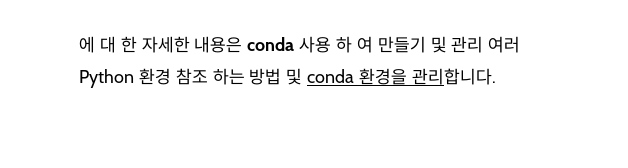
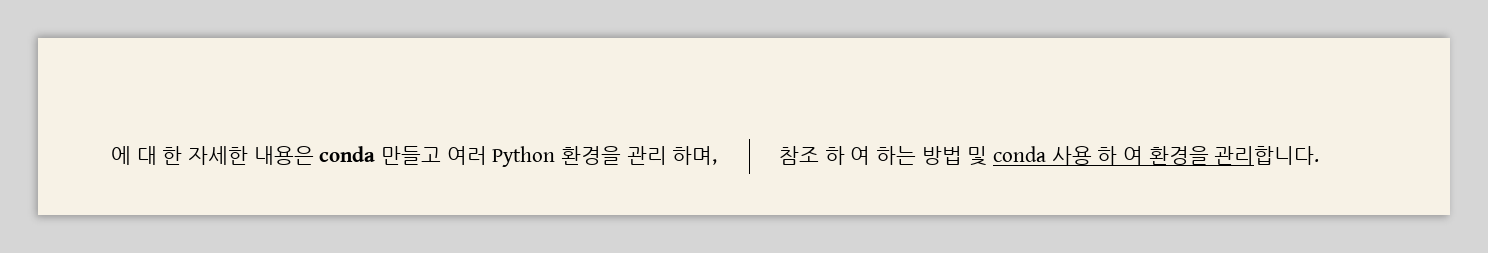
[299,36,521,53] [79,68,208,88] 사용 하 여 만들기 및 관리 여러 Python 환경 참조 -> [381,146,871,167] 만들고 여러 Python 환경을 관리 하며, 참조 하 여
(355, 76) none -> [1051,146,1144,165] 사용 하 여

